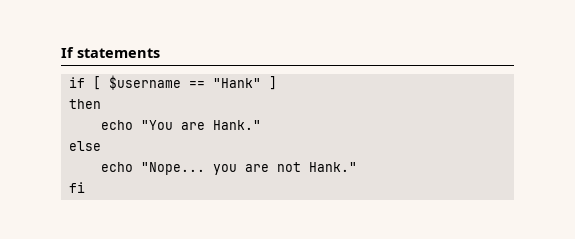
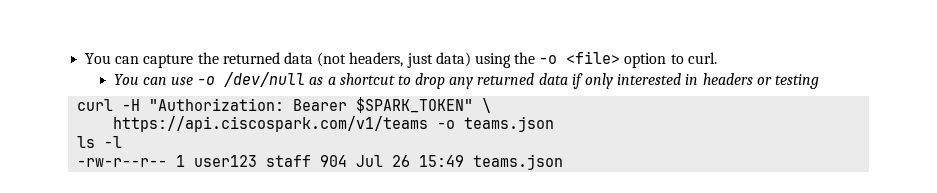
[61,47,160,58] [68,75,277,90] [68,99,101,109] [100,120,261,130] [68,141,101,151] [100,162,357,175] [68,182,85,193] If statements // if [ $username == "Hank" ] // then // echo "You are Hank." // else // echo "Nope... you are not Hank." // fi -> [85,51,717,68] [113,72,819,89] [77,97,492,113] [113,116,555,132] [77,136,123,148] [77,154,564,170] You can capture the returned data (not headers, just data) using the -o <file> option to curl. // You can use -o /dev/null as a shortcut to drop any returned data if only interested in headers or testing // curl -H "Authorization: Bearer $SPARK_TOKEN" \ // https://api.ciscospark.com/v1/teams -o teams.json // ls -l // -rw-r--r-- 1 user123 staff 904 Jul 26 15:49 teams.json

